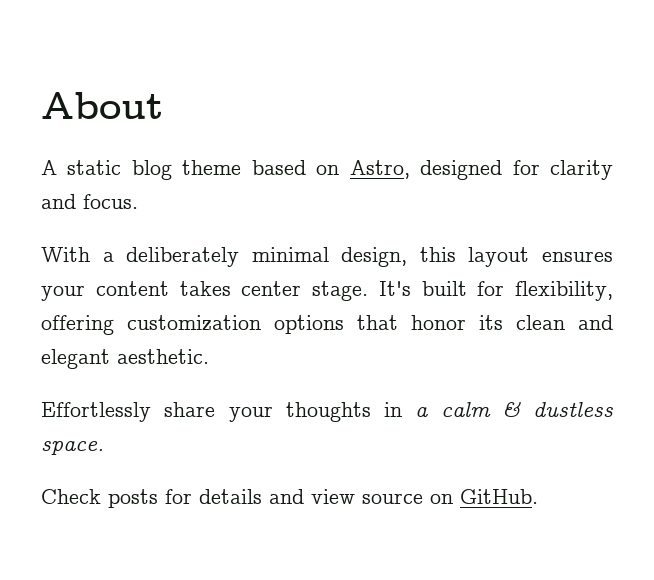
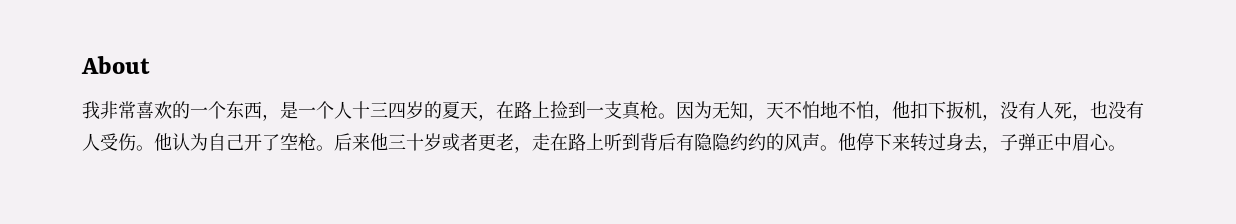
[41,160,614,180] [41,194,138,209] [41,247,613,267] [41,281,613,301] [41,315,613,335] [41,349,209,369] [41,402,613,422] [41,441,104,455] [41,489,538,508] A static blog theme based on Astro, designed for clarity and focus. // With a deliberately minimal design, this layout ensures your content takes center stage. It's built for flexibility, offering customization options that honor its clean and elegant aesthetic. // Effortlessly share your thoughts in a calm & dustless space. // Check posts for details and view source on GitHub. -> [82,101,1144,121] [82,133,1126,153] 我非常喜欢的一个东西，是一个人十三四岁的夏天，在路上捡到一支真枪。因为无知，天不怕地不怕，他扣下扳机，没有人死，也没有人受伤。他认为自己开了空枪。后来他三十岁或者更老，走在路上听到背后有隐隐约约的风声。他停下来转过身去，子弹正中眉心。

